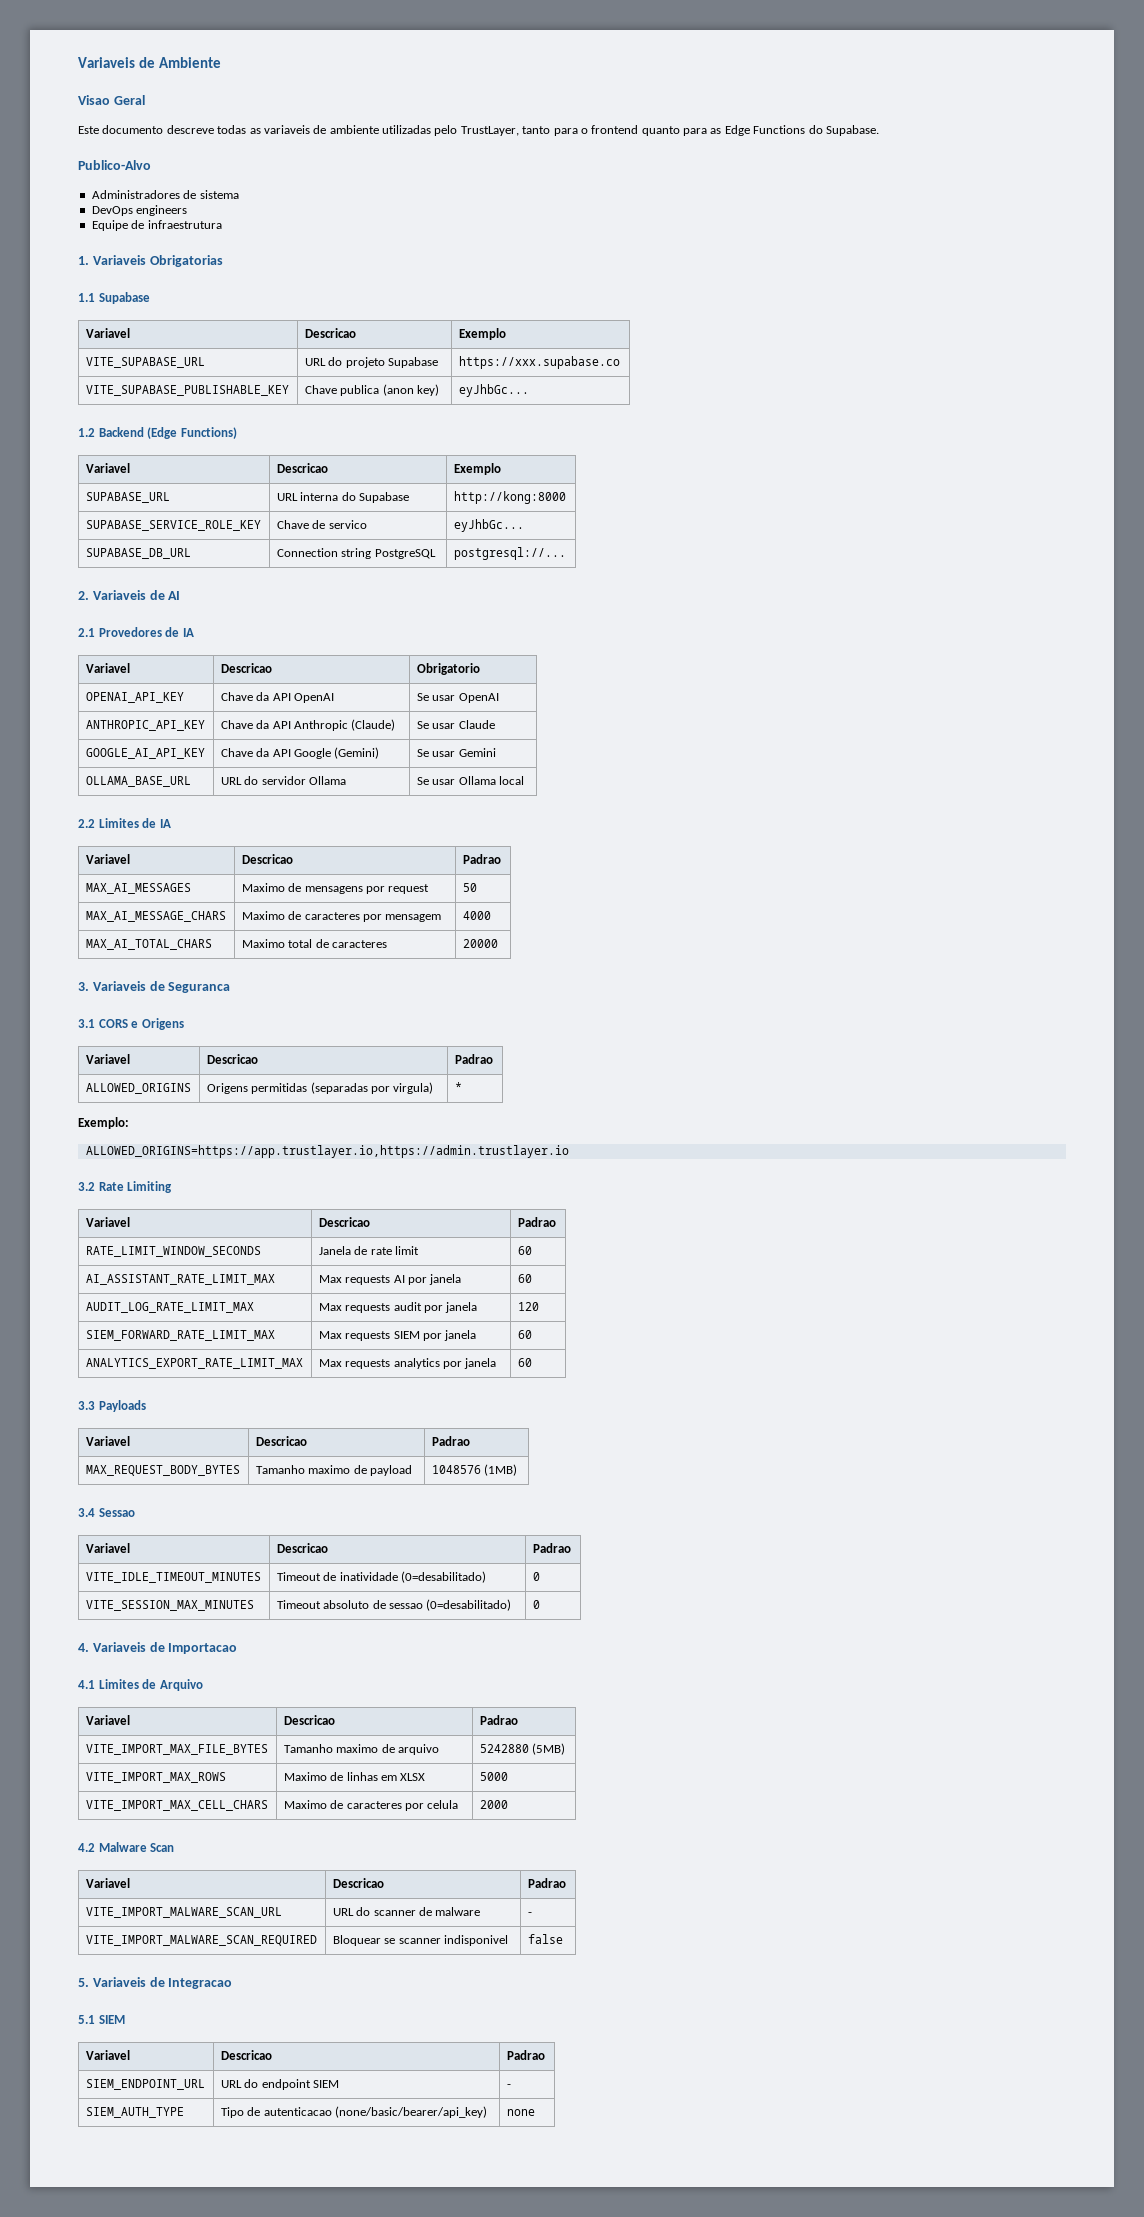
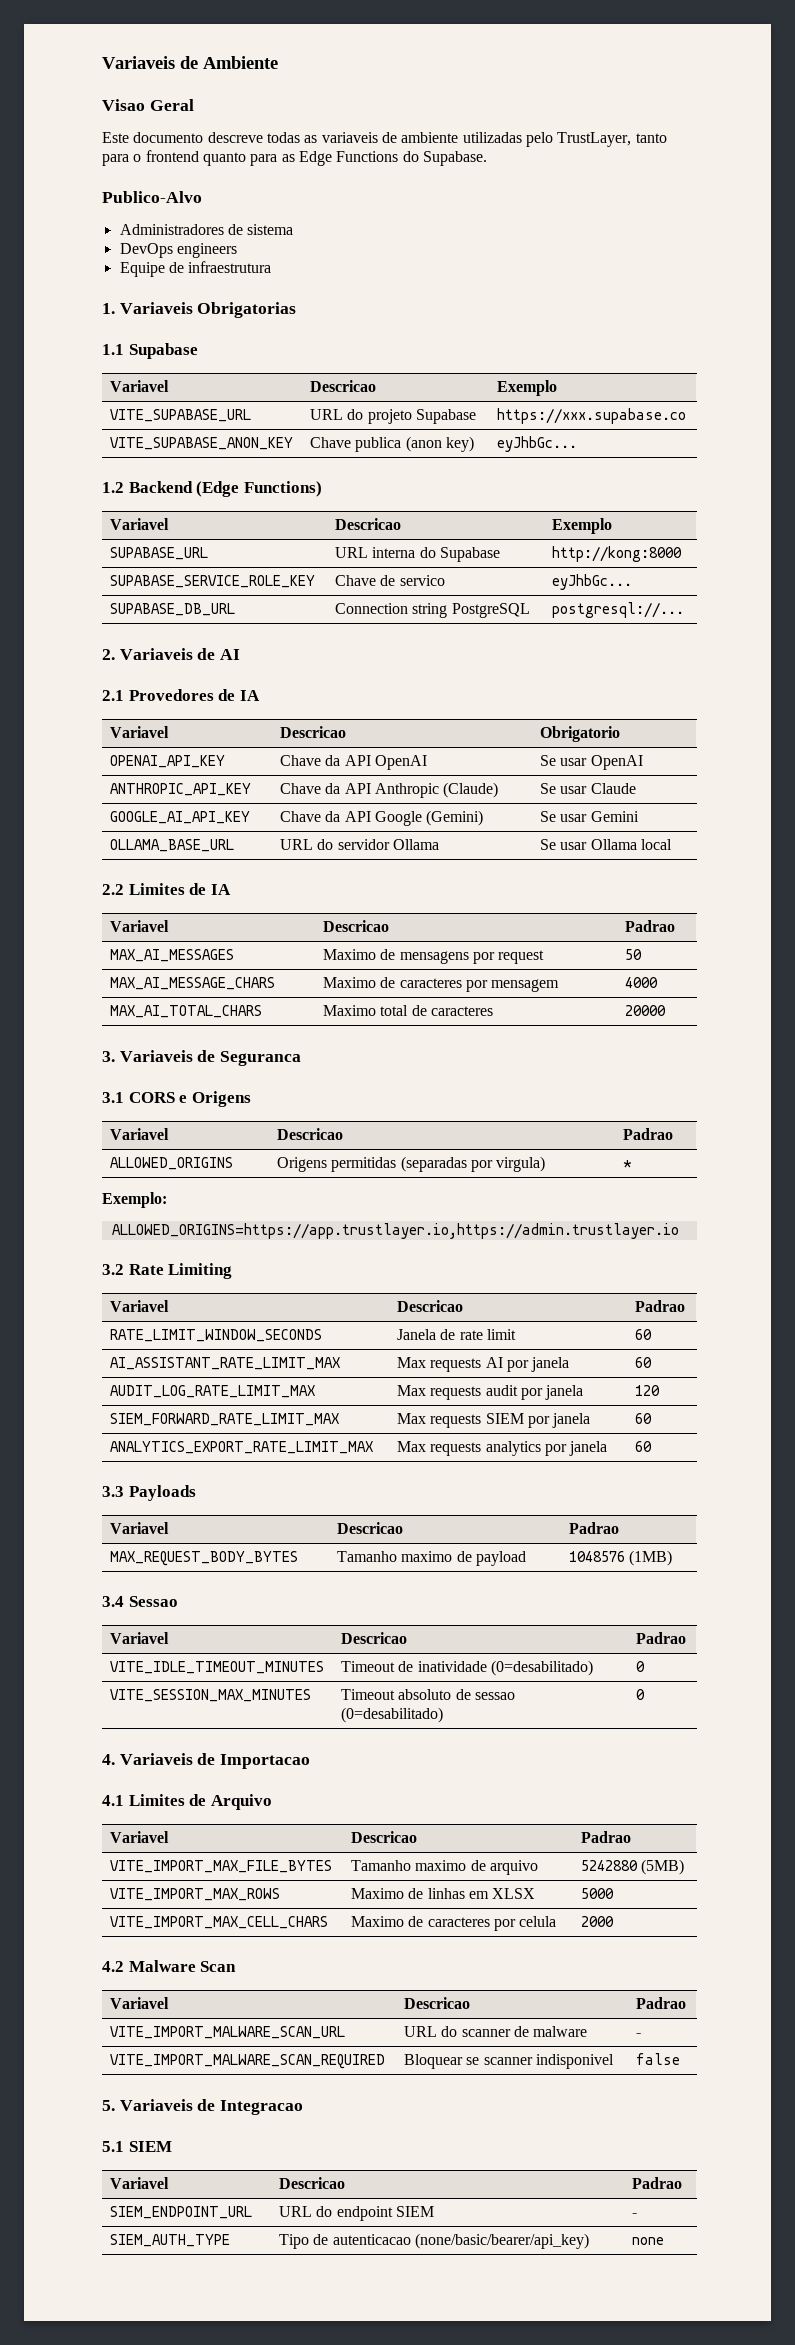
[85,385,289,396] VITE_SUPABASE_PUBLISHABLE_KEY -> [110,437,294,450] VITE_SUPABASE_ANON_KEY

